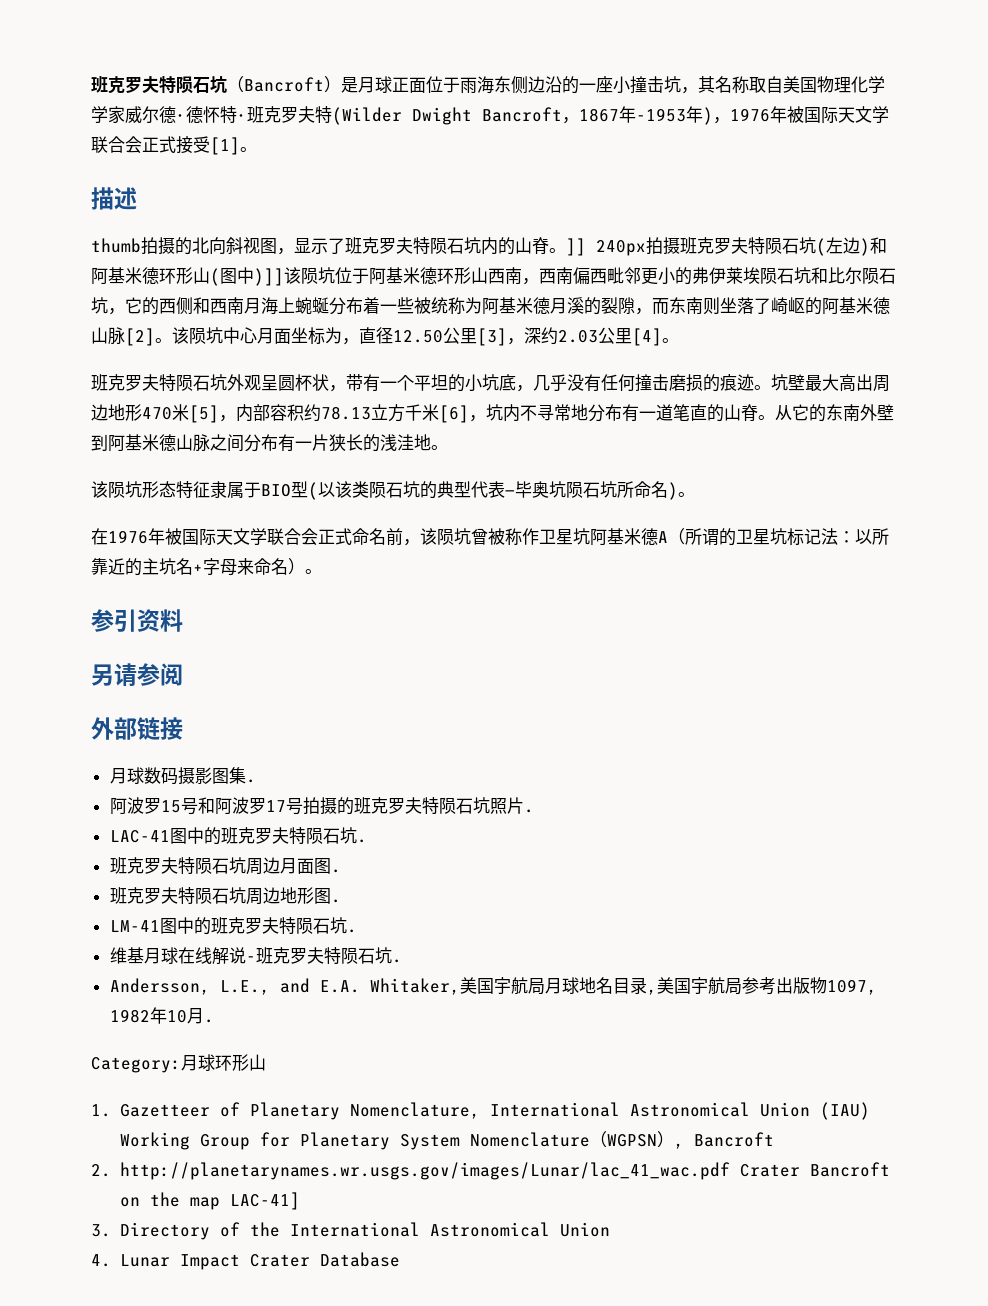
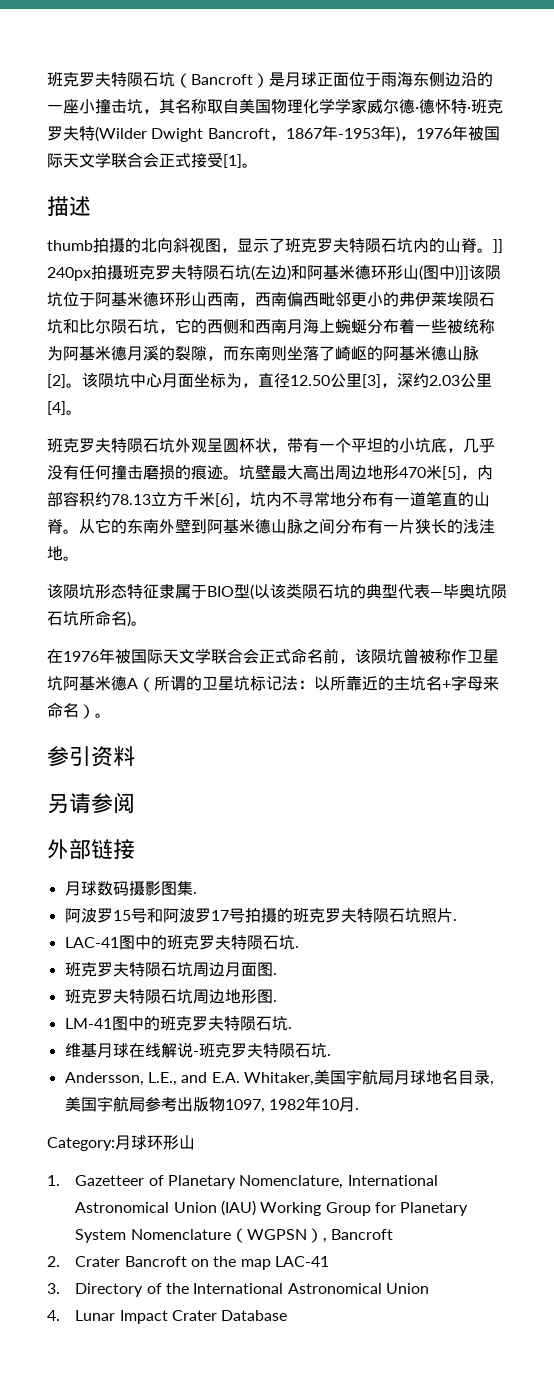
[119,1162,730,1180] http://planetarynames.wr.usgs.gov/images/Lunar/lac_41_wac.pdf -> (60, 1261) none
[229,1192,300,1210] LAC-41] -> [275,1256,330,1267] LAC-41

